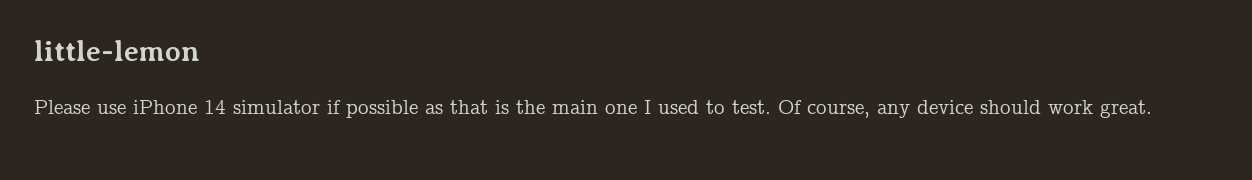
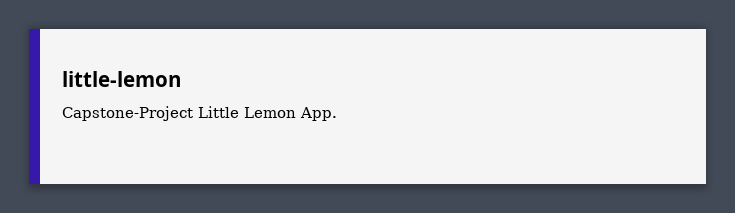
[34,100,1152,118] Please use iPhone 14 simulator if possible as that is the main one I used to test. Of course, any device should work great. -> [62,106,337,121] Capstone-Project Little Lemon App.

